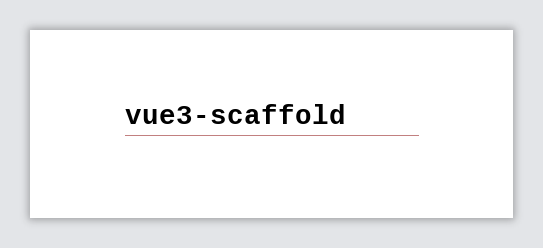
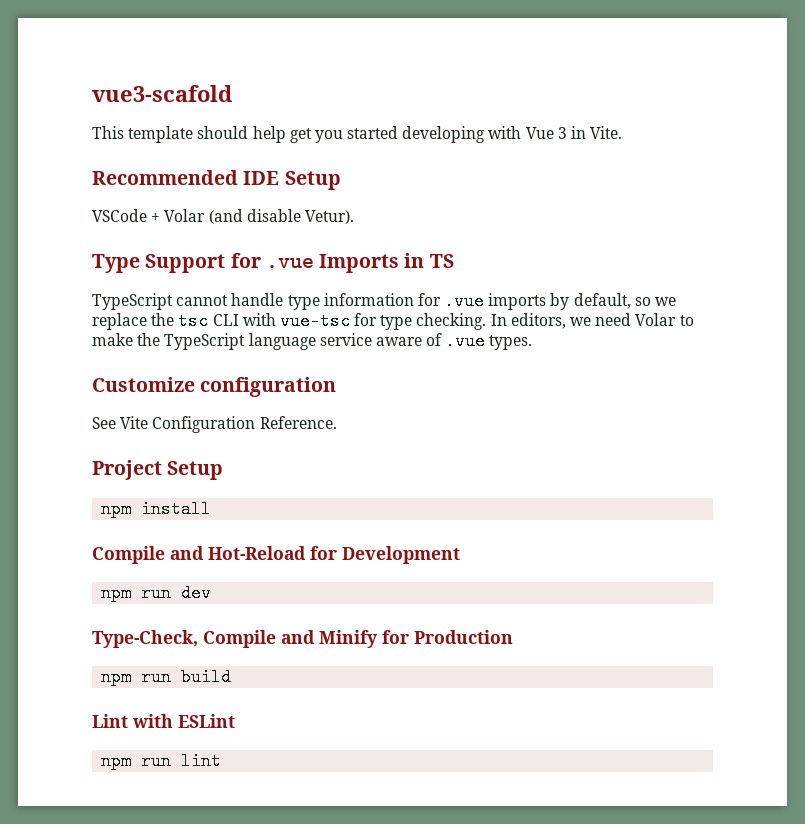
[125,104,346,124] vue3-scaffold -> [92,85,232,102] [92,126,623,143] [92,170,341,190] [92,209,354,224] [92,253,454,273] [92,292,677,310] [92,312,694,330] [92,332,533,350] [92,377,337,397] [92,416,337,433] [92,460,224,480] [101,500,212,518] [92,546,460,564] [101,584,212,602] [92,630,513,648] [101,668,232,686] [92,714,235,728] [101,752,222,770] vue3-scafold // This template should help get you started developing with Vue 3 in Vite. // Recommended IDE Setup // VSCode + Volar (and disable Vetur). // Type Support for .vue Imports in TS // TypeScript cannot handle type information for .vue imports by default, so we replace the tsc CLI with vue-tsc for type checking. In editors, we need Volar to make the TypeScript language service aware of .vue types. // Customize configuration // See Vite Configuration Reference. // Project Setup // npm install // Compile and Hot-Reload for Development // npm run dev // Type-Check, Compile and Minify for Production // npm run build // Lint with ESLint // npm run lint

